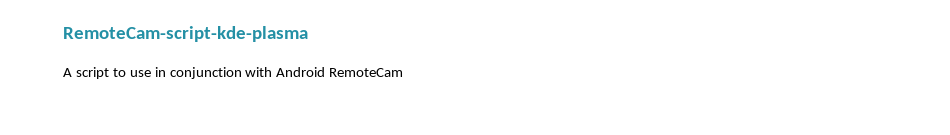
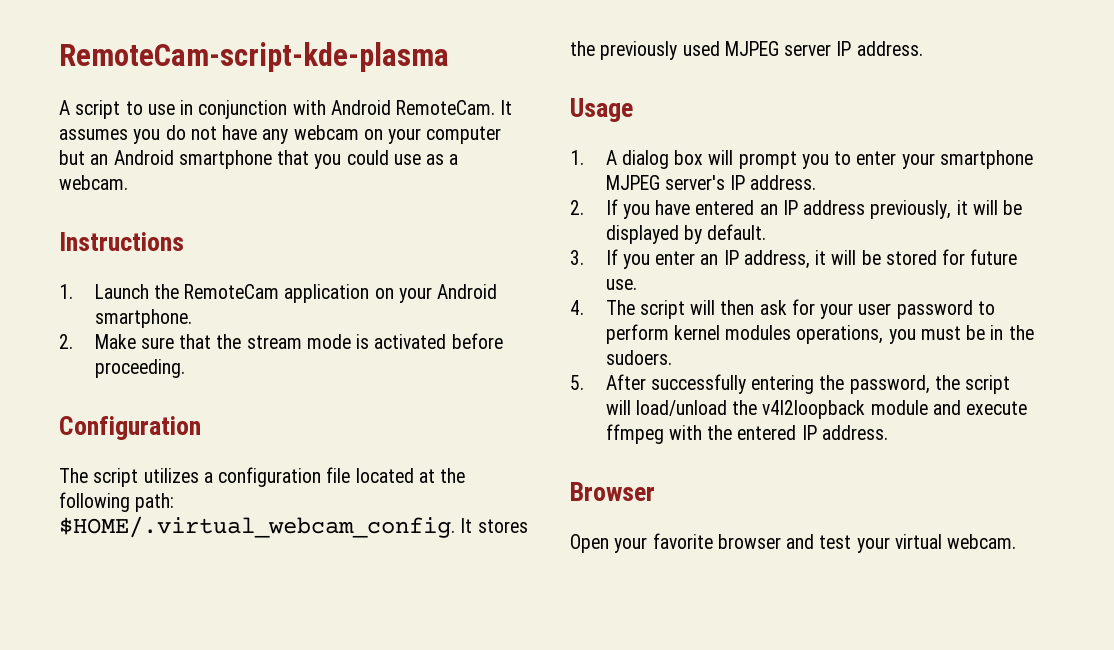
[329,68,404,77] RemoteCam -> [396,100,513,115] [59,125,502,144] [59,150,459,169] [59,175,128,190] [59,232,184,251] [59,284,498,303] [94,309,192,328] [59,333,503,349] [94,359,185,378] [59,416,201,440] [59,467,466,487] [59,492,175,512] [59,516,528,538] [570,41,923,60] [570,98,633,122] [570,150,1033,169] [605,175,817,190] [570,199,1023,219] [605,224,767,244] [570,249,1018,269] [605,279,637,290] [570,299,995,319] [605,324,1034,344] [605,350,672,365] [570,374,1011,394] [605,400,1028,419] [605,424,888,444] [570,482,655,501] [570,533,1017,553] RemoteCam. It assumes you do not have any webcam on your computer but an Android smartphone that you could use as a webcam. // Instructions // 1. Launch the RemoteCam application on your Android smartphone. // 2. Make sure that the stream mode is activated before proceeding. // Configuration // The script utilizes a configuration file located at the following path: $HOME/.virtual_webcam_config. It stores the previously used MJPEG server IP address. // Usage // 1. A dialog box will prompt you to enter your smartphone MJPEG server's IP address. // 2. If you have entered an IP address previously, it will be displayed by default. // 3. If you enter an IP address, it will be stored for future use. // 4. The script will then ask for your user password to perform kernel modules operations, you must be in the sudoers. // 5. After successfully entering the password, the script will load/unload the v4l2loopback module and execute ffmpeg with the entered IP address. // Browser // Open your favorite browser and test your virtual webcam.

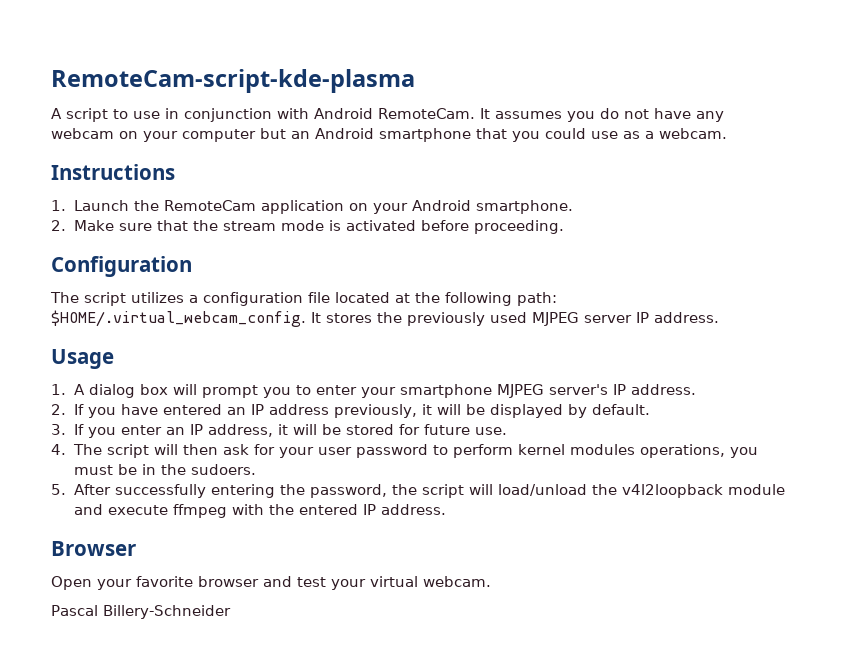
(1017, 541) none -> [51,605,231,619] // Pascal Billery-Schneider

